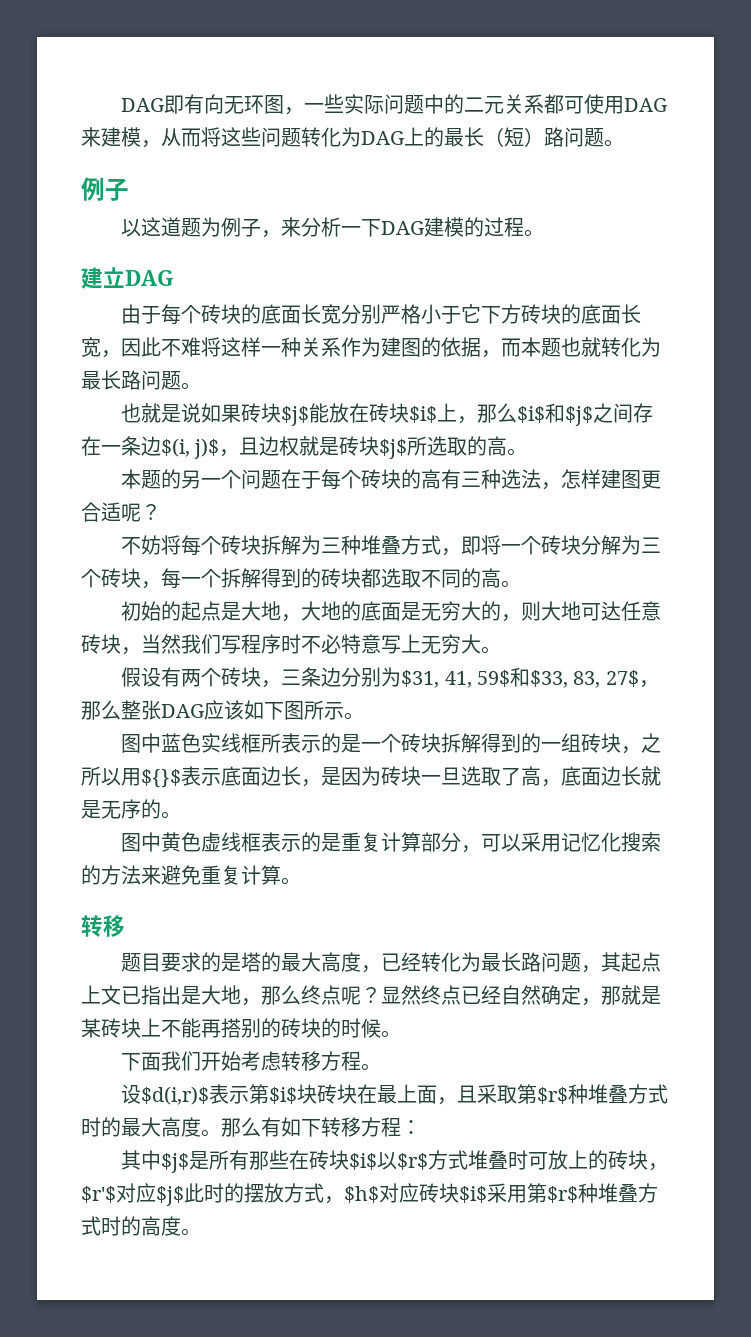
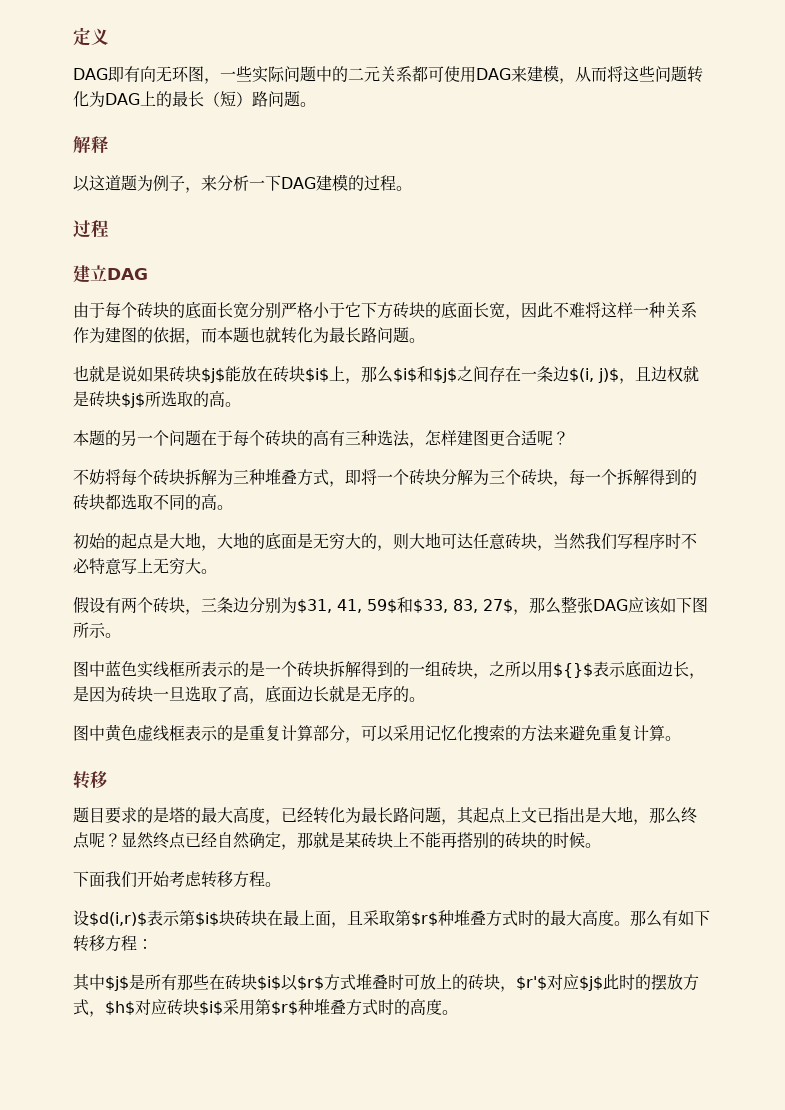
(121, 105) none -> [73,27,109,46] 定义 //
[81,177,129,201] 例子 -> [73,136,109,153] 解释
(545, 233) none -> [73,220,109,238] // 过程

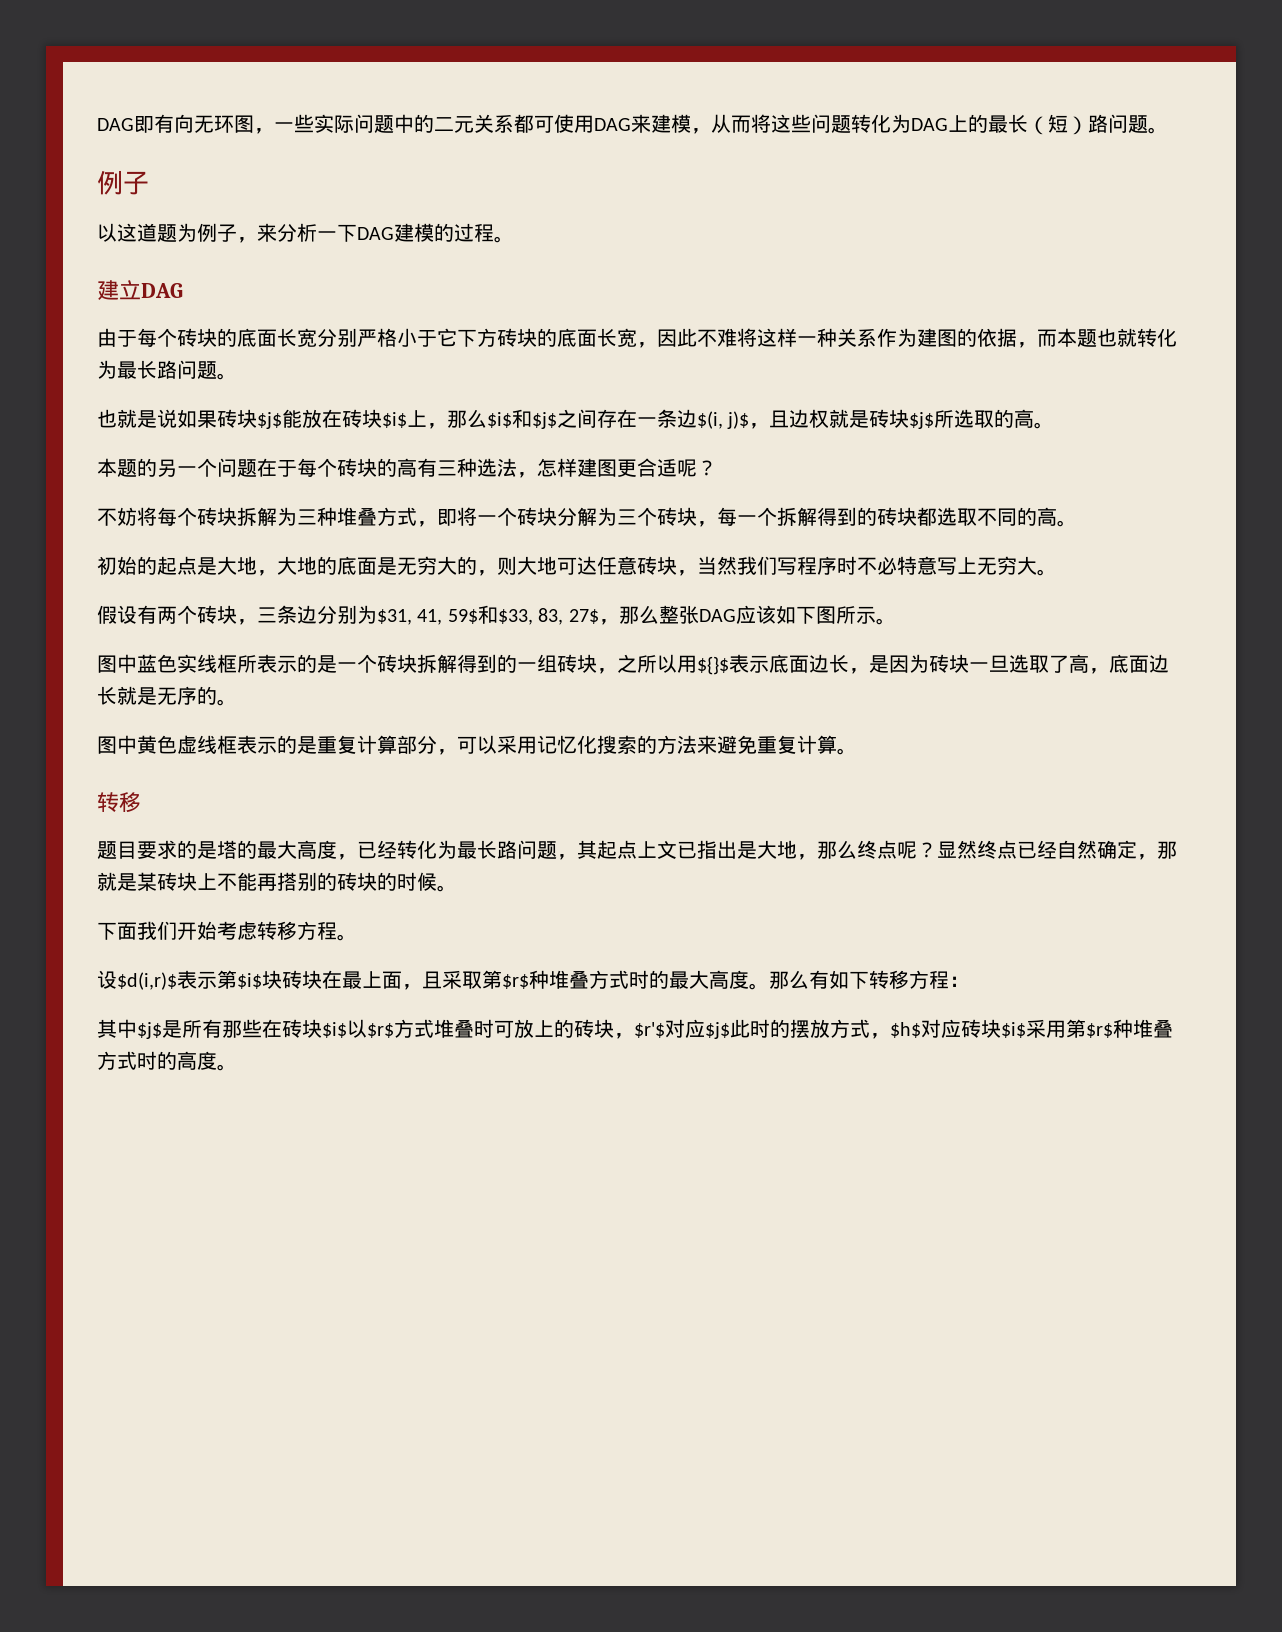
[73,27,109,46] 定义 // -> (97, 124) none
[73,136,109,153] 解释 -> [97,170,149,195] 例子
[73,220,109,238] // 过程 -> (514, 239) none

